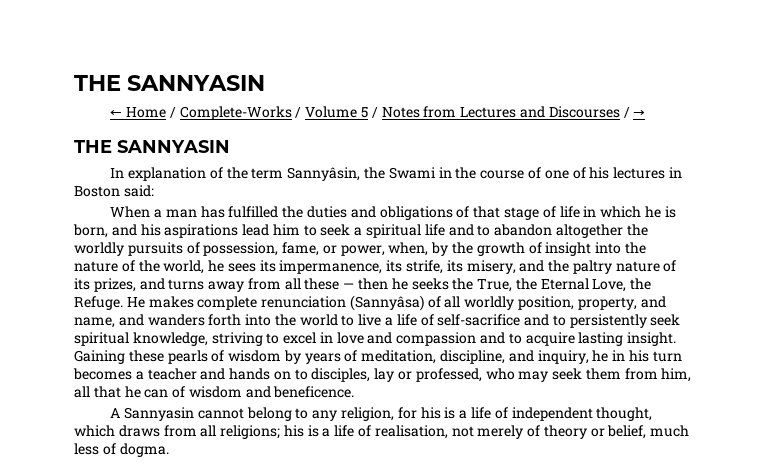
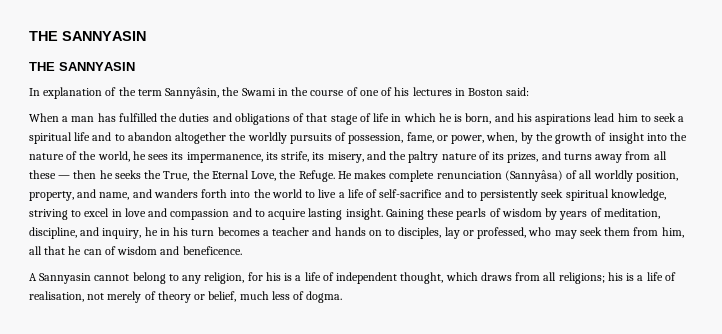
[74,75,266,91] [110,106,646,120] THE SANNYASIN // ← Home / Complete-Works / Volume 5 / Notes from Lectures and Discourses / → -> [29,31,146,41] THE SANNYASIN

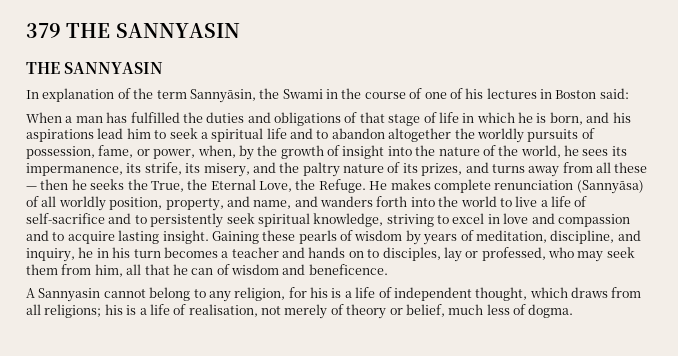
(29, 36) none -> [26,23,61,38] 379
[165,87,220,99] Sannyâsin, -> [189,89,256,103] Sannyāsin,
[504,170,563,182] (Sannyâsa) -> [576,180,644,194] (Sannyāsa)

